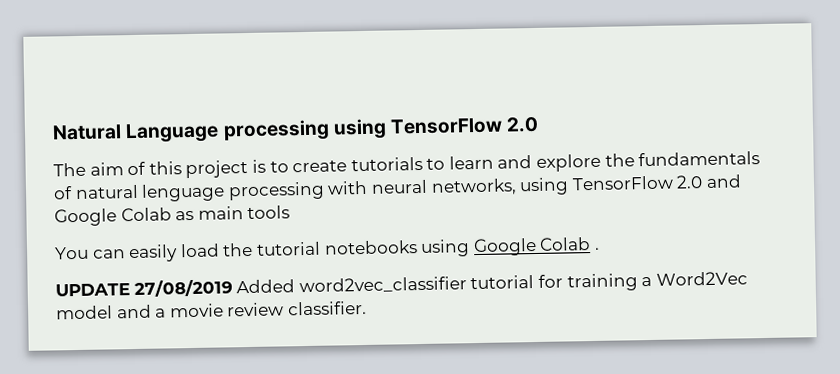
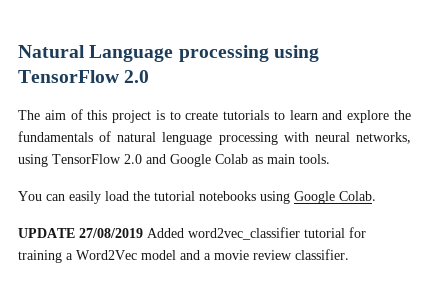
[247,205,291,220] tools -> [299,154,330,164] tools.
[539,237,600,251] Colab . -> [339,191,376,201] Colab.

